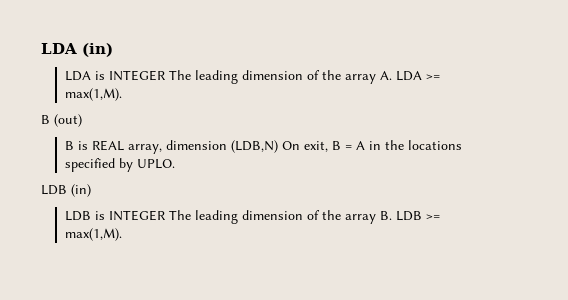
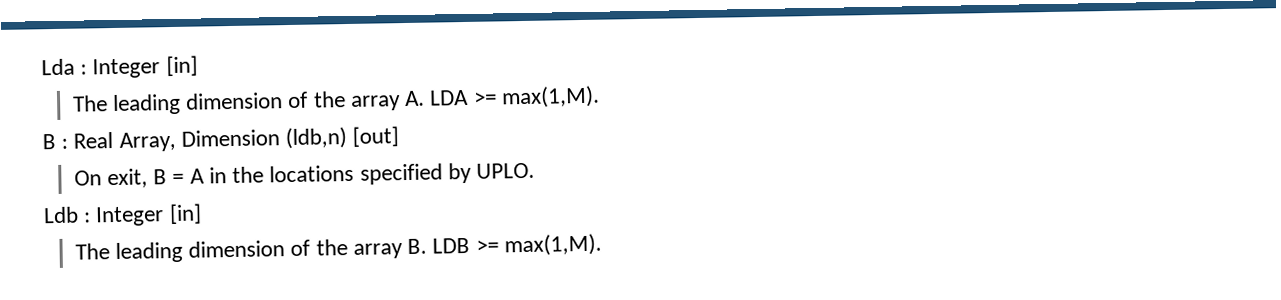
[41,43,113,57] [64,70,166,81] LDA (in) // LDA is INTEGER -> [41,55,198,79] Lda : Integer [in] //
[54,114,82,127] [64,140,278,154] (out) // B is REAL array, dimension (LDB,N) -> [61,126,400,152] : Real Array, Dimension (ldb,n) [out] //
[41,184,91,197] [64,210,166,221] LDB (in) // LDB is INTEGER -> [43,203,202,227] Ldb : Integer [in] //

